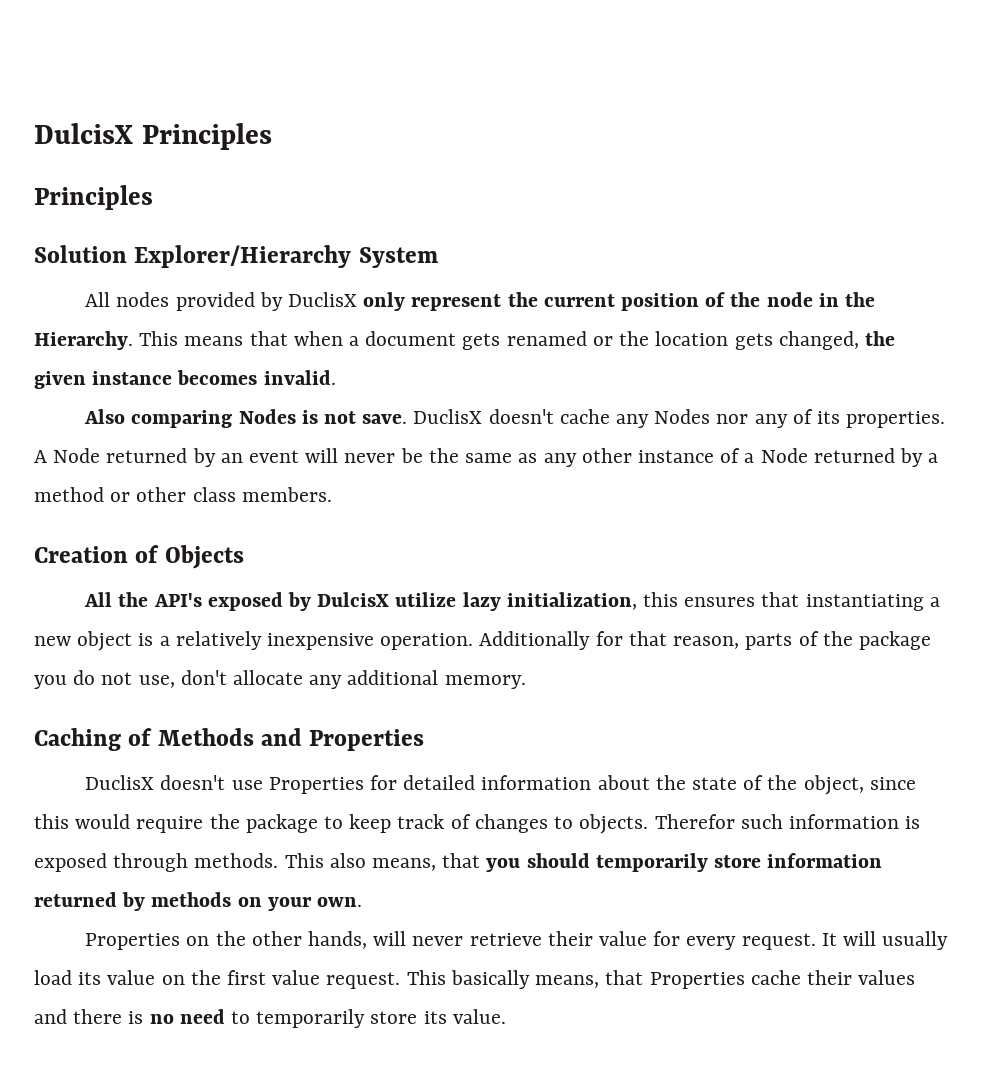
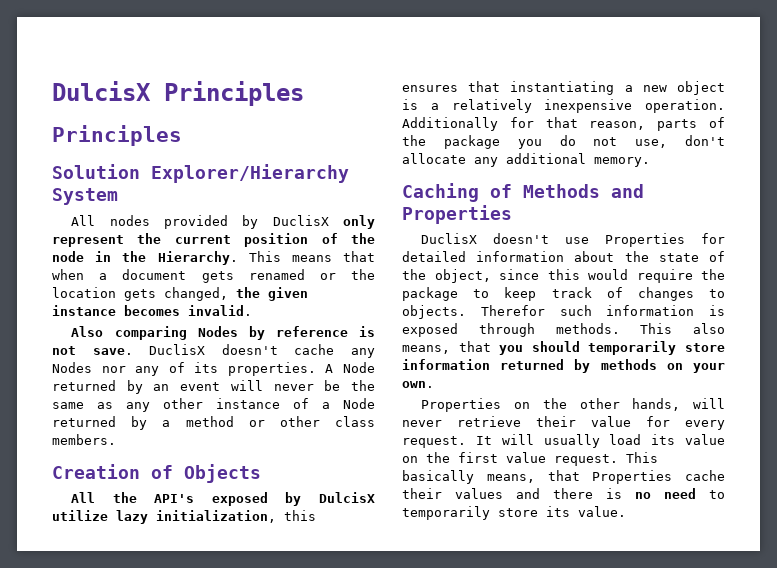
(296, 416) none -> [248,326,348,340] by reference

